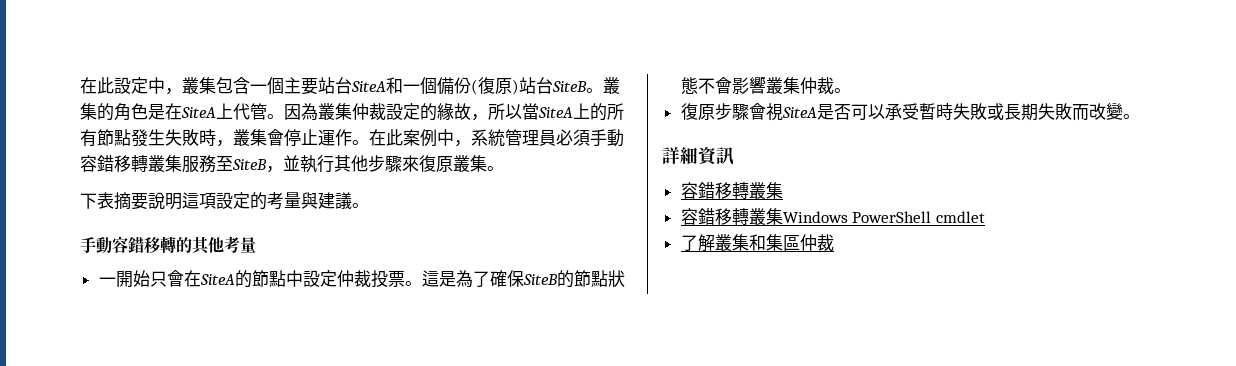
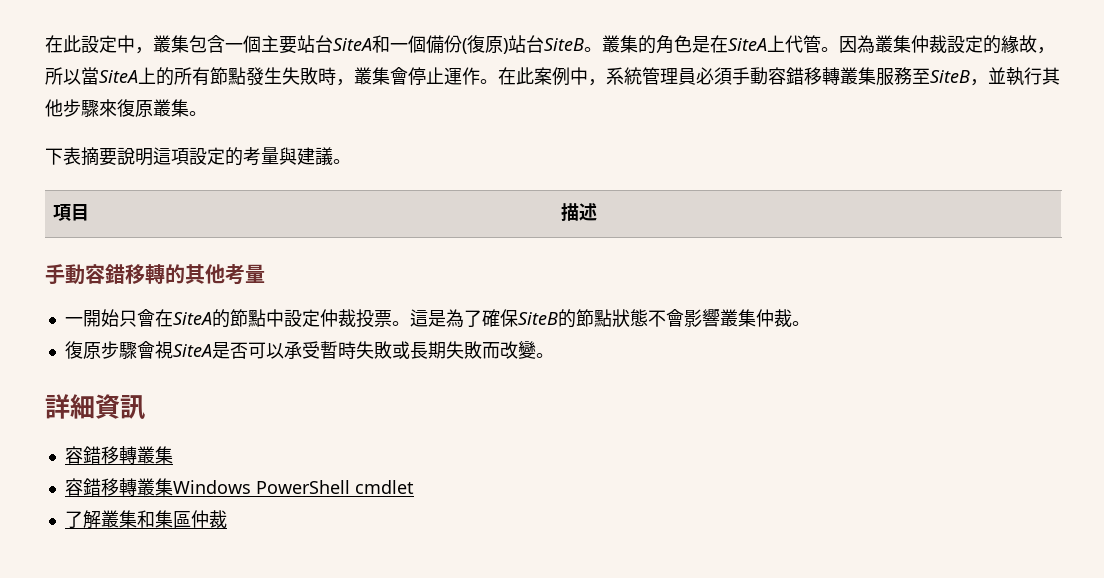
(369, 205) none -> [52,204,89,221] [560,203,597,221] // 項目 | 描述

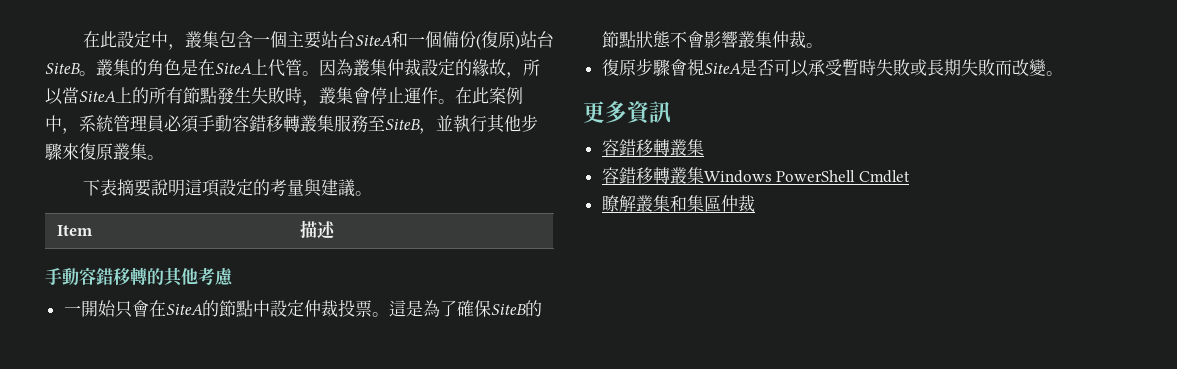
[52,204,89,221] 項目 -> [57,225,94,236] Item
[245,264,265,283] 量 -> [215,267,233,286] 慮
[45,394,95,419] 詳細 -> [583,101,627,123] 更多
[354,480,414,494] [64,511,83,528] cmdlet // 了 -> [858,170,910,183] [601,195,619,212] Cmdlet // 瞭

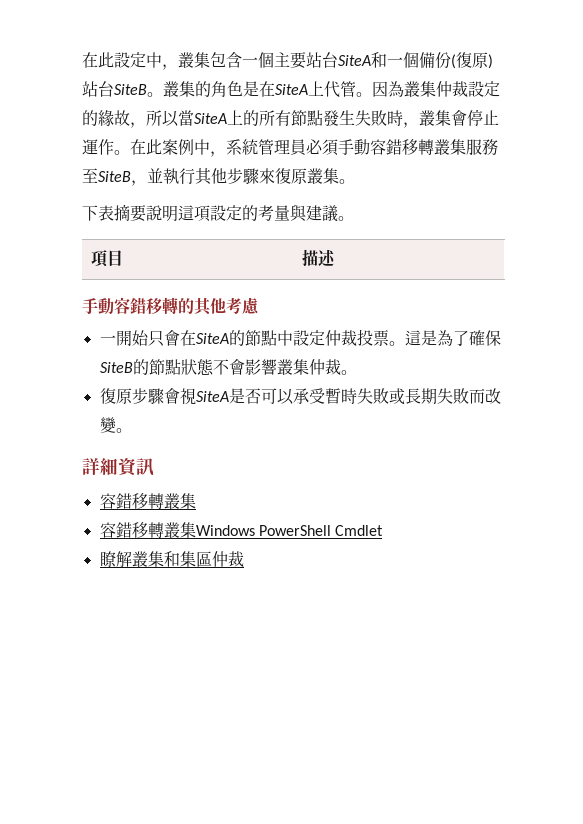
[57,225,94,236] Item -> [90,250,123,267] 項目
[583,101,627,123] 更多 -> [82,458,118,475] 詳細

